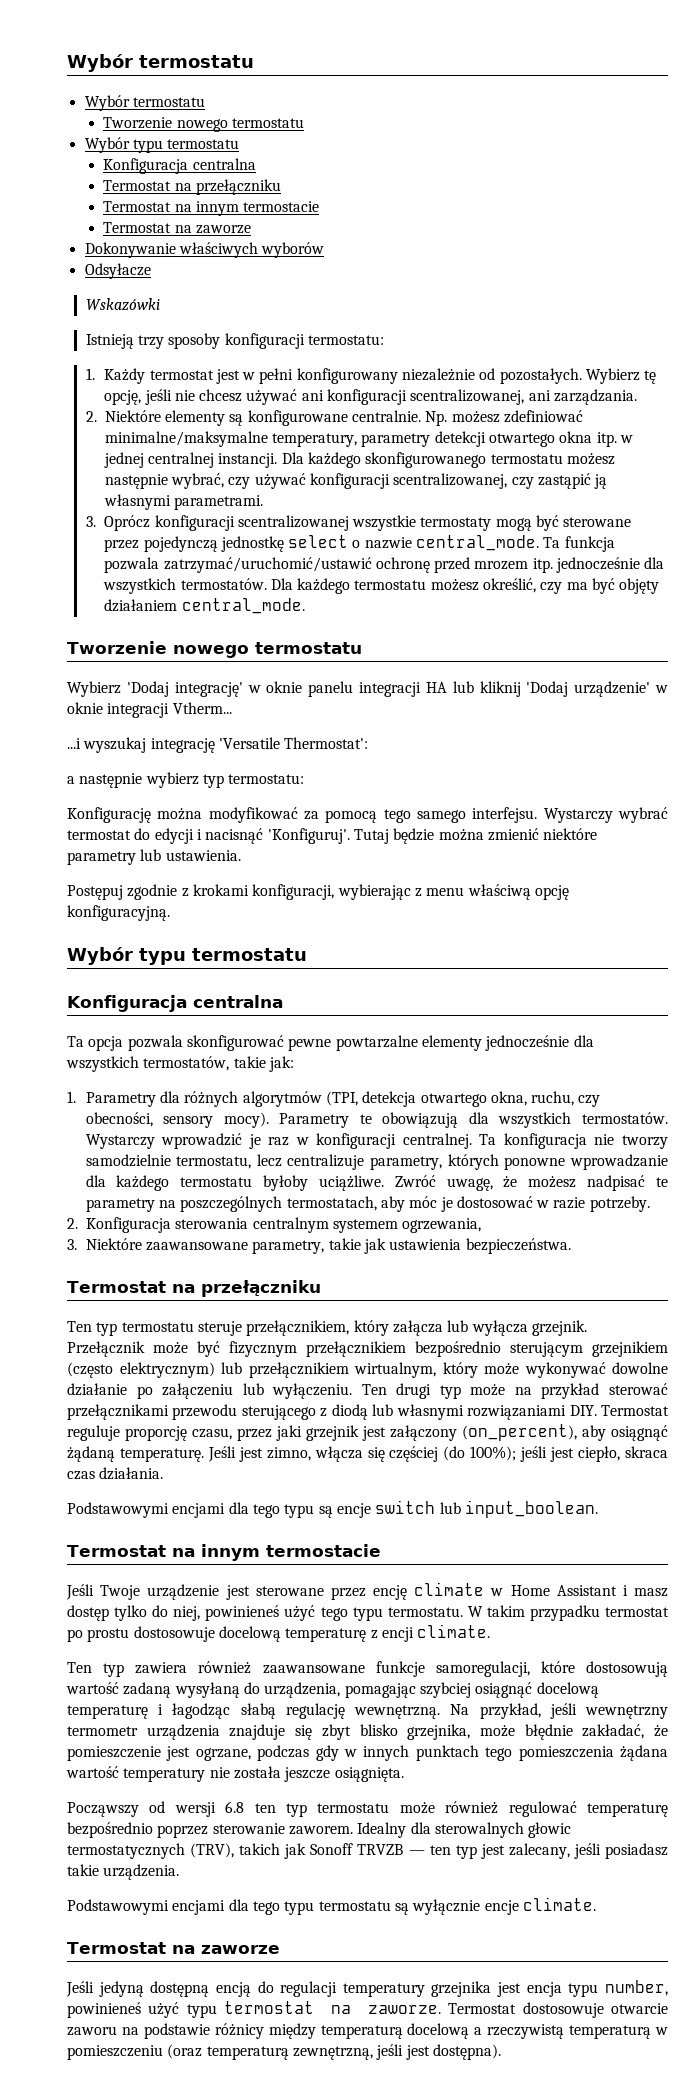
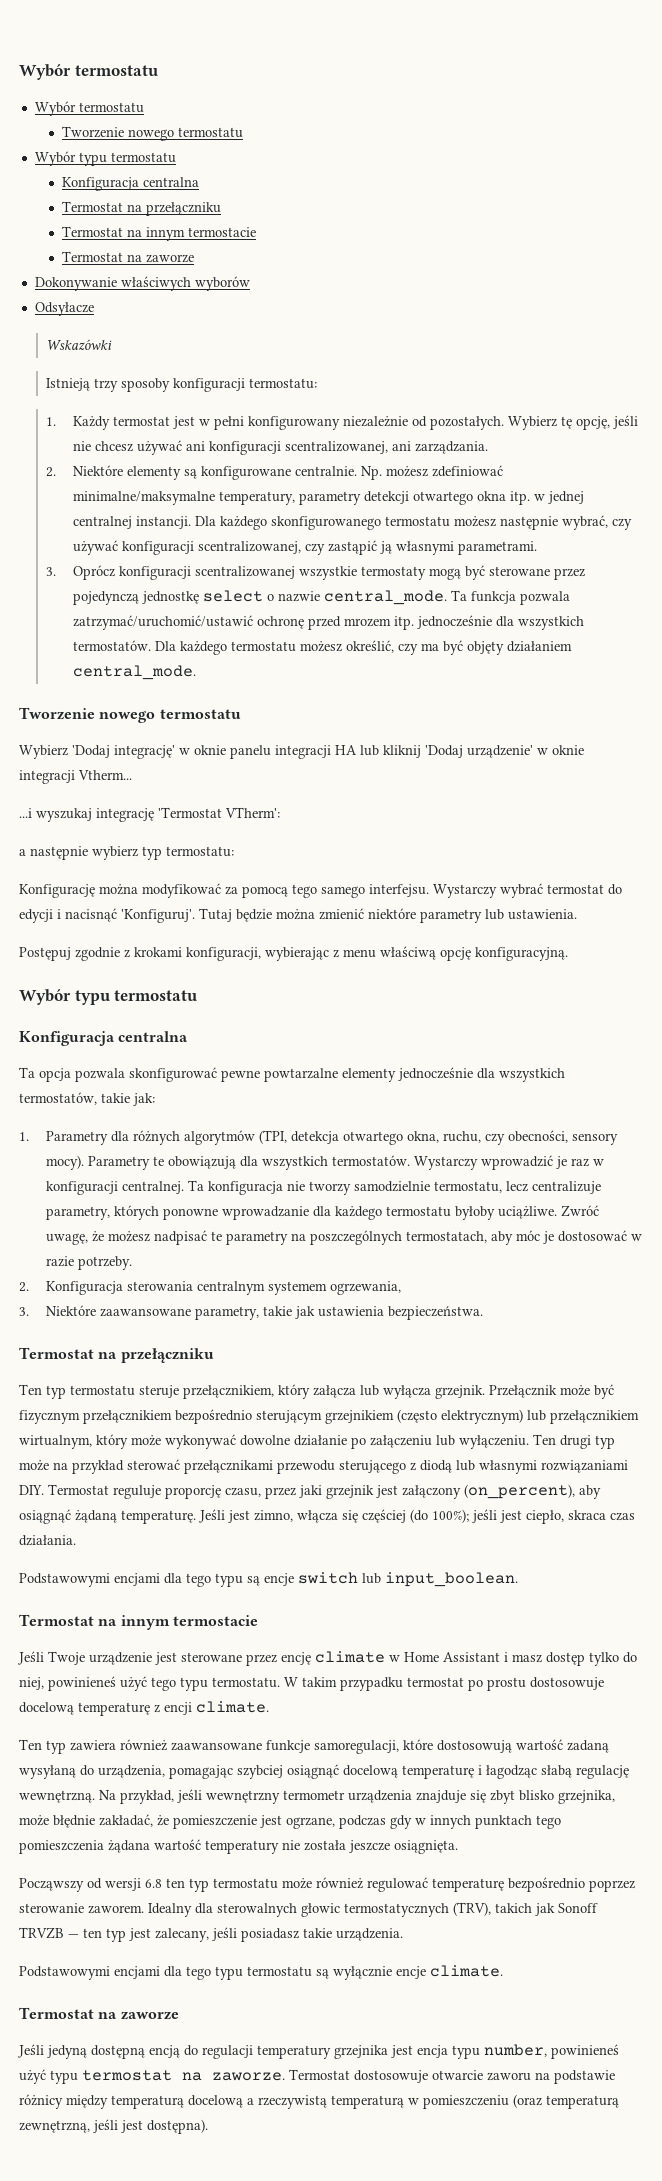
[218,737,369,749] 'Versatile Thermostat': -> [158,807,280,818] 'Termostat VTherm':

